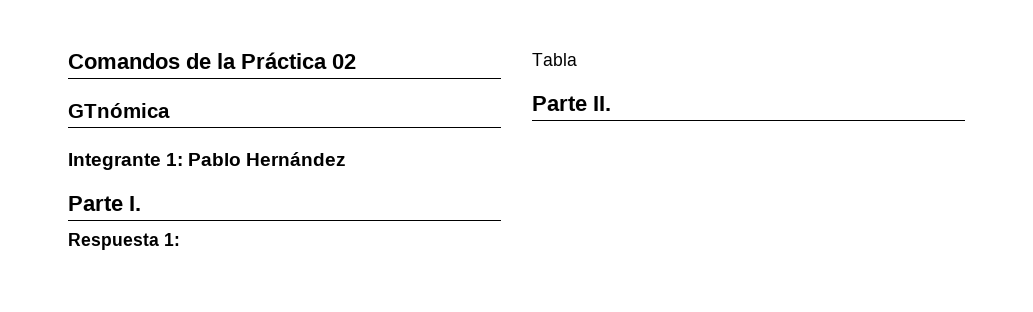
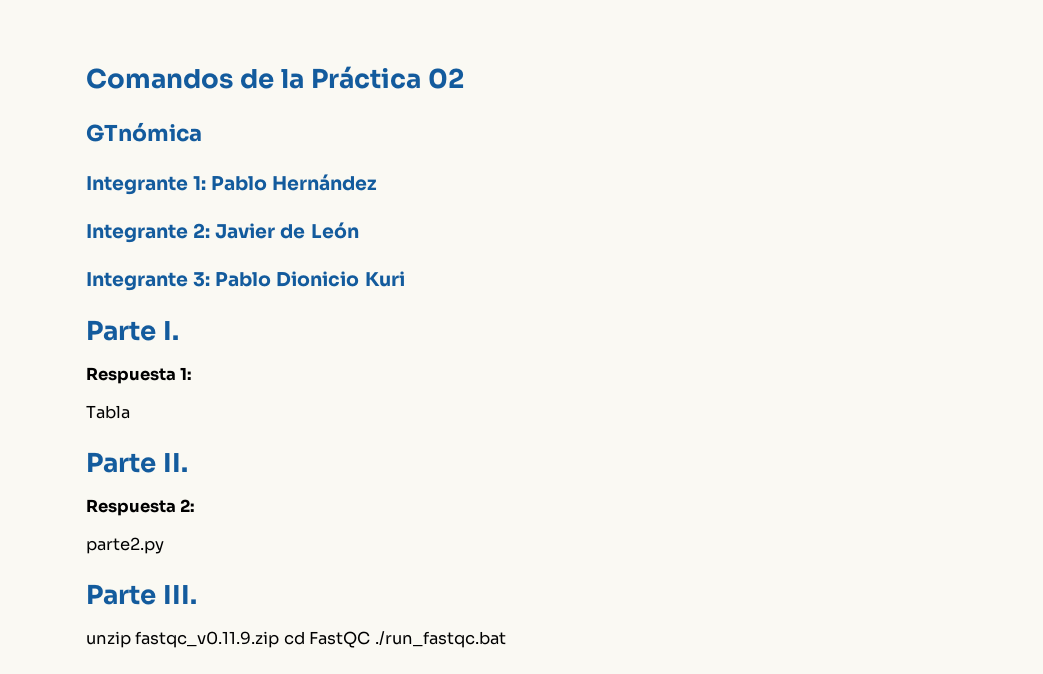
(347, 159) none -> [86,222,359,243] [86,271,405,291] // Integrante 2: Javier de León // Integrante 3: Pablo Dionicio Kuri
(611, 103) none -> [86,499,196,516] [86,537,164,554] [86,584,198,605] [86,631,506,648] // Respuesta 2: // parte2.py // Parte III. // unzip fastqc_v0.11.9.zip cd FastQC ./run_fastqc.bat

